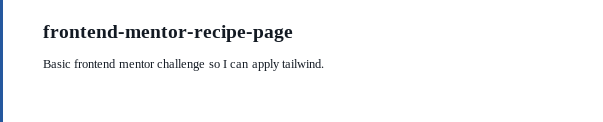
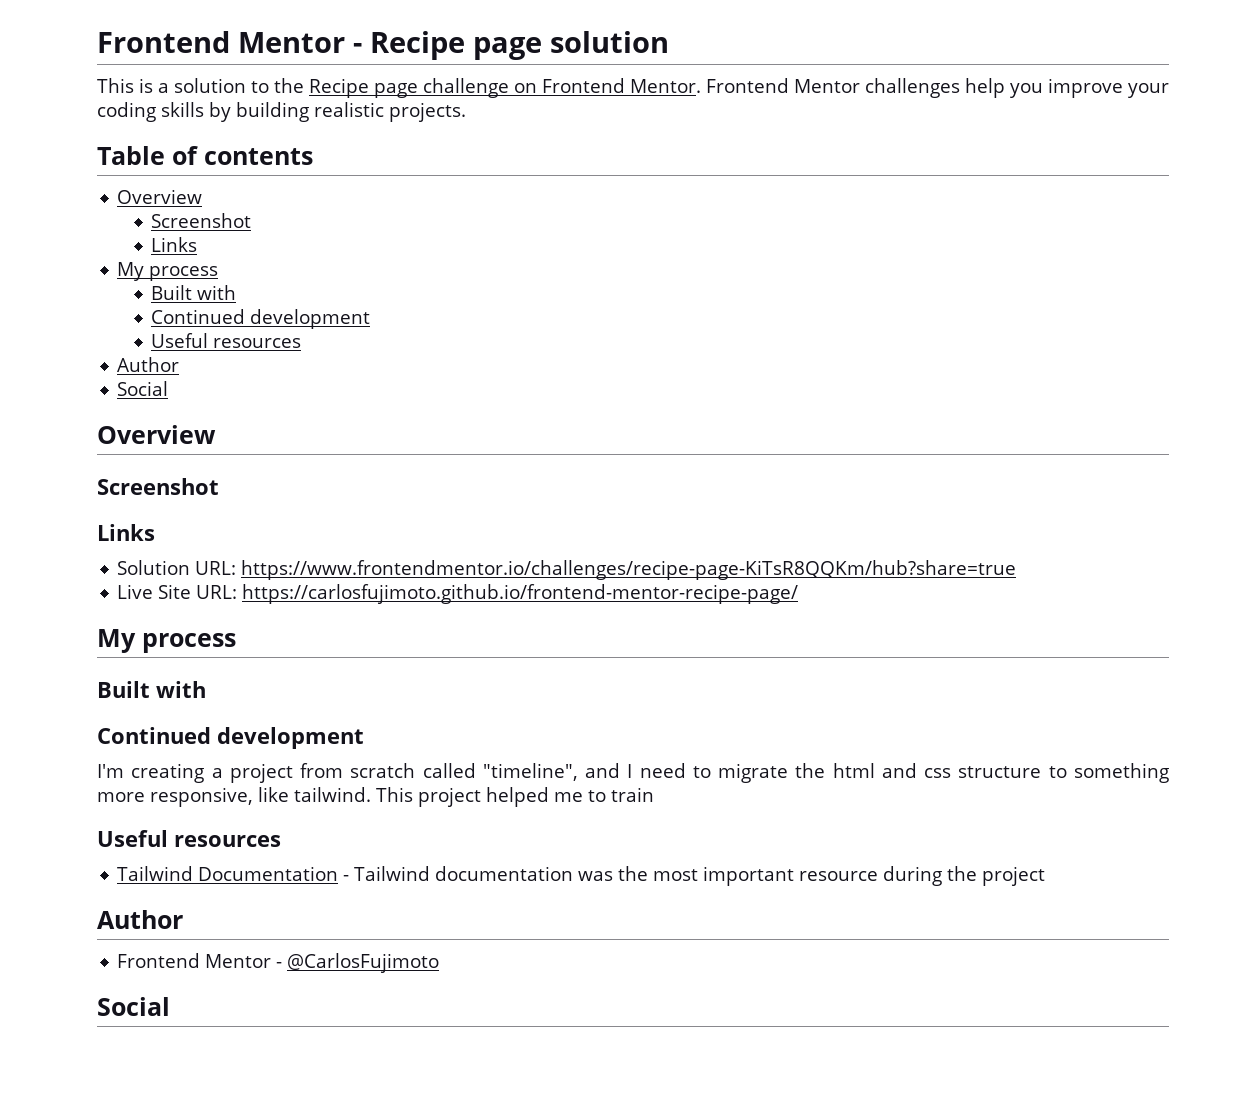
[43,25,293,42] [43,59,324,71] frontend-mentor-recipe-page // Basic frontend mentor challenge so I can apply tailwind. -> [97,31,669,60] [97,78,1169,98] [97,102,466,122] [97,146,313,165] [117,189,203,204] [151,213,252,228] [151,237,198,252] [117,262,219,281] [151,285,237,300] [151,309,371,329] [151,333,302,348] [117,357,180,372] [117,381,169,396] [97,425,216,444] [97,478,219,495] [97,524,155,541] [117,560,1017,580] [117,584,799,604] [97,629,236,653] [97,681,206,698] [97,727,364,749] [97,763,1170,783] [97,787,654,807] [97,830,281,847] [117,866,1046,886] [97,910,183,929] [117,953,440,973] [97,997,170,1016] Frontend Mentor - Recipe page solution // This is a solution to the Recipe page challenge on Frontend Mentor. Frontend Mentor challenges help you improve your coding skills by building realistic projects. // Table of contents // Overview // Screenshot // Links // My process // Built with // Continued development // Useful resources // Author // Social // Overview // Screenshot // Links // Solution URL: https://www.frontendmentor.io/challenges/recipe-page-KiTsR8QQKm/hub?share=true // Live Site URL: https://carlosfujimoto.github.io/frontend-mentor-recipe-page/ // My process // Built with // Continued development // I'm creating a project from scratch called "timeline", and I need to migrate the html and css structure to something more responsive, like tailwind. This project helped me to train // Useful resources // Tailwind Documentation - Tailwind documentation was the most important resource during the project // Author // Frontend Mentor - @CarlosFujimoto // Social

